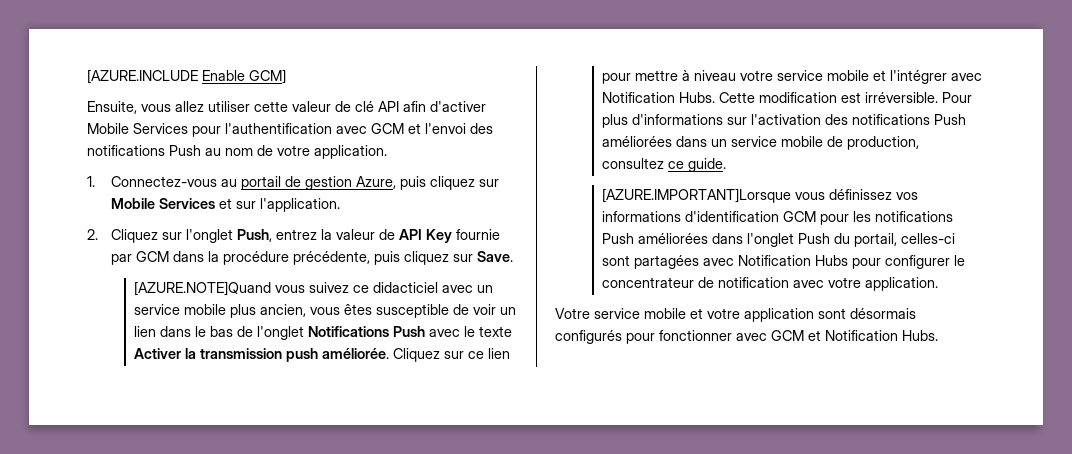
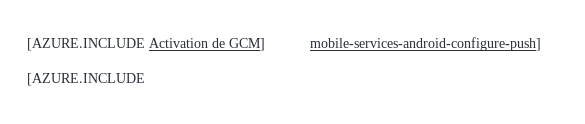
[87,69,245,84] [AZURE.INCLUDE Enable -> [27,38,225,51] [AZURE.INCLUDE Activation de
[87,101,486,114] [87,123,493,137] [87,145,387,159] [87,176,499,190] [110,198,340,212] [87,229,500,243] [110,251,513,265] [134,281,494,296] [134,304,517,318] [134,326,513,340] [134,348,511,362] [602,70,983,84] [602,92,973,103] [602,114,967,128] [602,136,920,150] [602,158,727,172] [602,188,919,203] [602,211,954,225] [602,233,956,247] [602,255,966,269] [602,277,939,291] [555,308,916,322] [555,330,938,344] Ensuite, vous allez utiliser cette valeur de clé API afin d'activer Mobile Services pour l'authentification avec GCM et l'envoi des notifications Push au nom de votre application. // 1. Connectez-vous au portail de gestion Azure, puis cliquez sur Mobile Services et sur l'application. // 2. Cliquez sur l'onglet Push, entrez la valeur de API Key fournie par GCM dans la procédure précédente, puis cliquez sur Save. // [AZURE.NOTE]Quand vous suivez ce didacticiel avec un service mobile plus ancien, vous êtes susceptible de voir un lien dans le bas de l'onglet Notifications Push avec le texte Activer la transmission push améliorée. Cliquez sur ce lien pour mettre à niveau votre service mobile et l'intégrer avec Notification Hubs. Cette modification est irréversible. Pour plus d'informations sur l'activation des notifications Push améliorées dans un service mobile de production, consultez ce guide. // [AZURE.IMPORTANT]Lorsque vous définissez vos informations d'identification GCM pour les notifications Push améliorées dans l'onglet Push du portail, celles-ci sont partagées avec Notification Hubs pour configurer le concentrateur de notification avec votre application. // Votre service mobile et votre application sont désormais configurés pour fonctionner avec GCM et Notification Hubs. -> [27,73,145,86] [310,37,541,51] [AZURE.INCLUDE mobile-services-android-configure-push]

